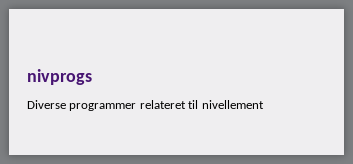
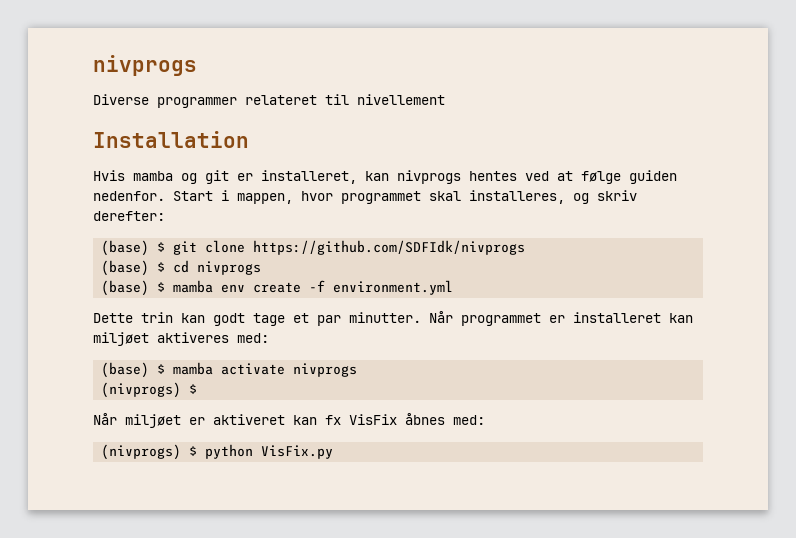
(264, 104) none -> [93,131,249,148] [93,170,677,184] [93,190,637,204] [93,211,165,221] [101,240,526,256] [101,260,262,276] [101,280,454,296] [93,311,693,326] [93,332,269,346] [101,362,358,378] [101,382,198,398] [93,413,485,428] [101,444,334,460] // Installation // Hvis mamba og git er installeret, kan nivprogs hentes ved at følge guiden nedenfor. Start i mappen, hvor programmet skal installeres, og skriv derefter: // (base) $ git clone https://github.com/SDFIdk/nivprogs // (base) $ cd nivprogs // (base) $ mamba env create -f environment.yml // Dette trin kan godt tage et par minutter. Når programmet er installeret kan miljøet aktiveres med: // (base) $ mamba activate nivprogs // (nivprogs) $ // Når miljøet er aktiveret kan fx VisFix åbnes med: // (nivprogs) $ python VisFix.py

